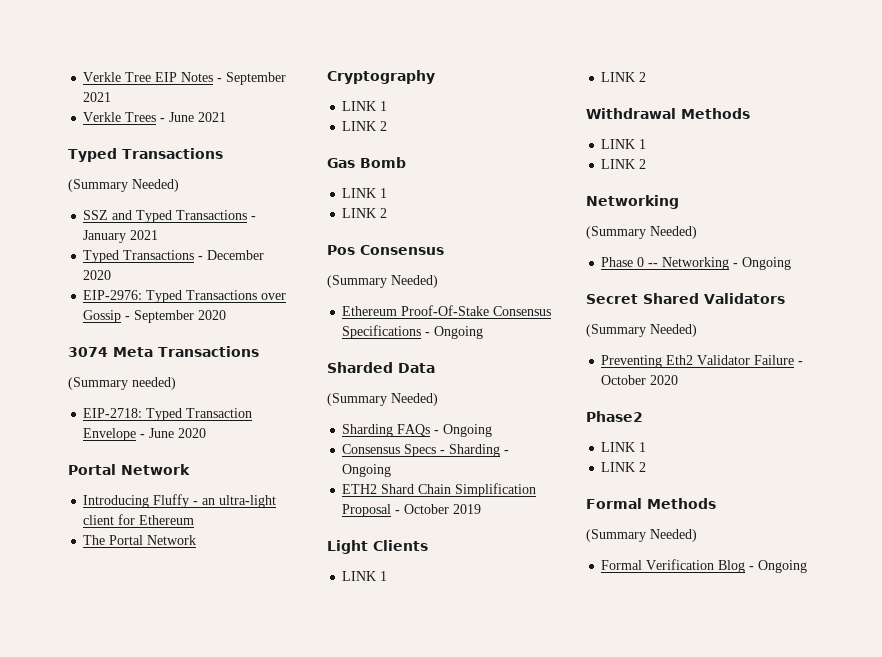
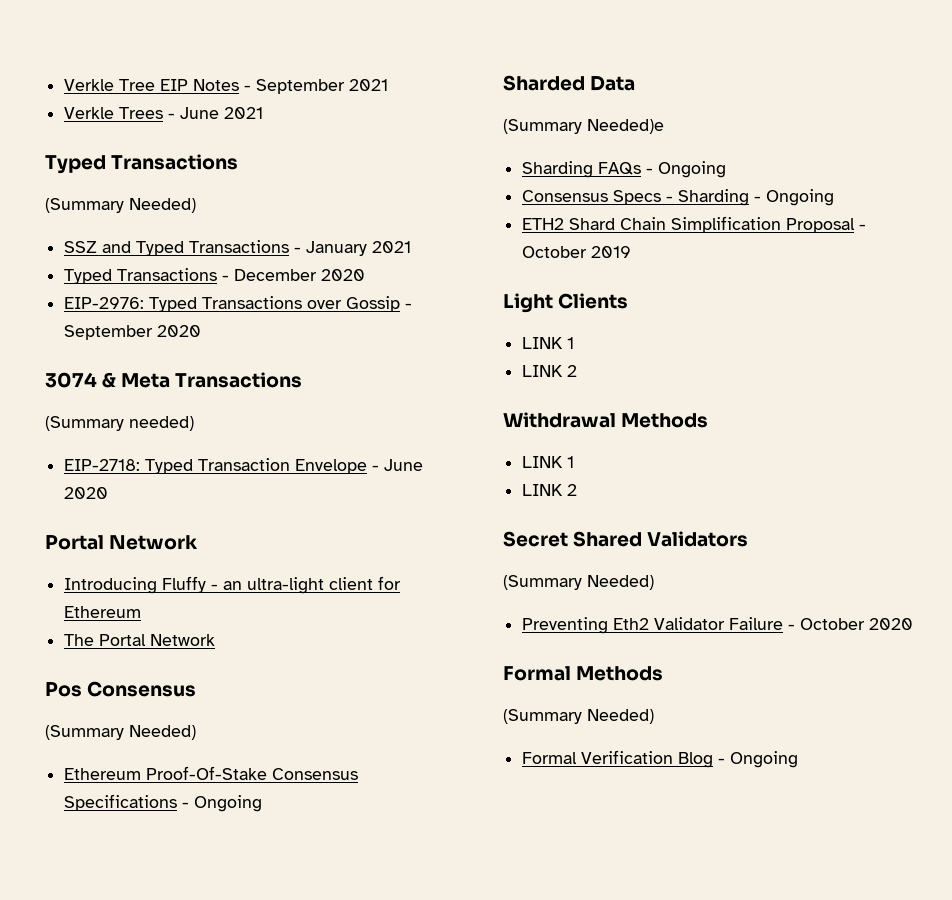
(108, 352) none -> [102,372,117,388] &
[327,70,435,84] [342,101,388,111] [342,121,388,131] [327,157,406,168] [342,188,388,198] [342,208,388,218] // Cryptography // LINK 1 // LINK 2 // Gas Bomb // LINK 1 // LINK 2 -> (216, 640) none
[391,393,438,406] Needed) -> [587,119,664,134] Needed)e
[586,195,679,209] [586,226,697,239] [601,257,792,270] // Networking // (Summary Needed) // Phase 0 -- Networking - Ongoing -> (578, 490) none
[586,411,643,422] [601,442,647,452] [601,462,647,472] // Phase2 // LINK 1 // LINK 2 -> (914, 624) none

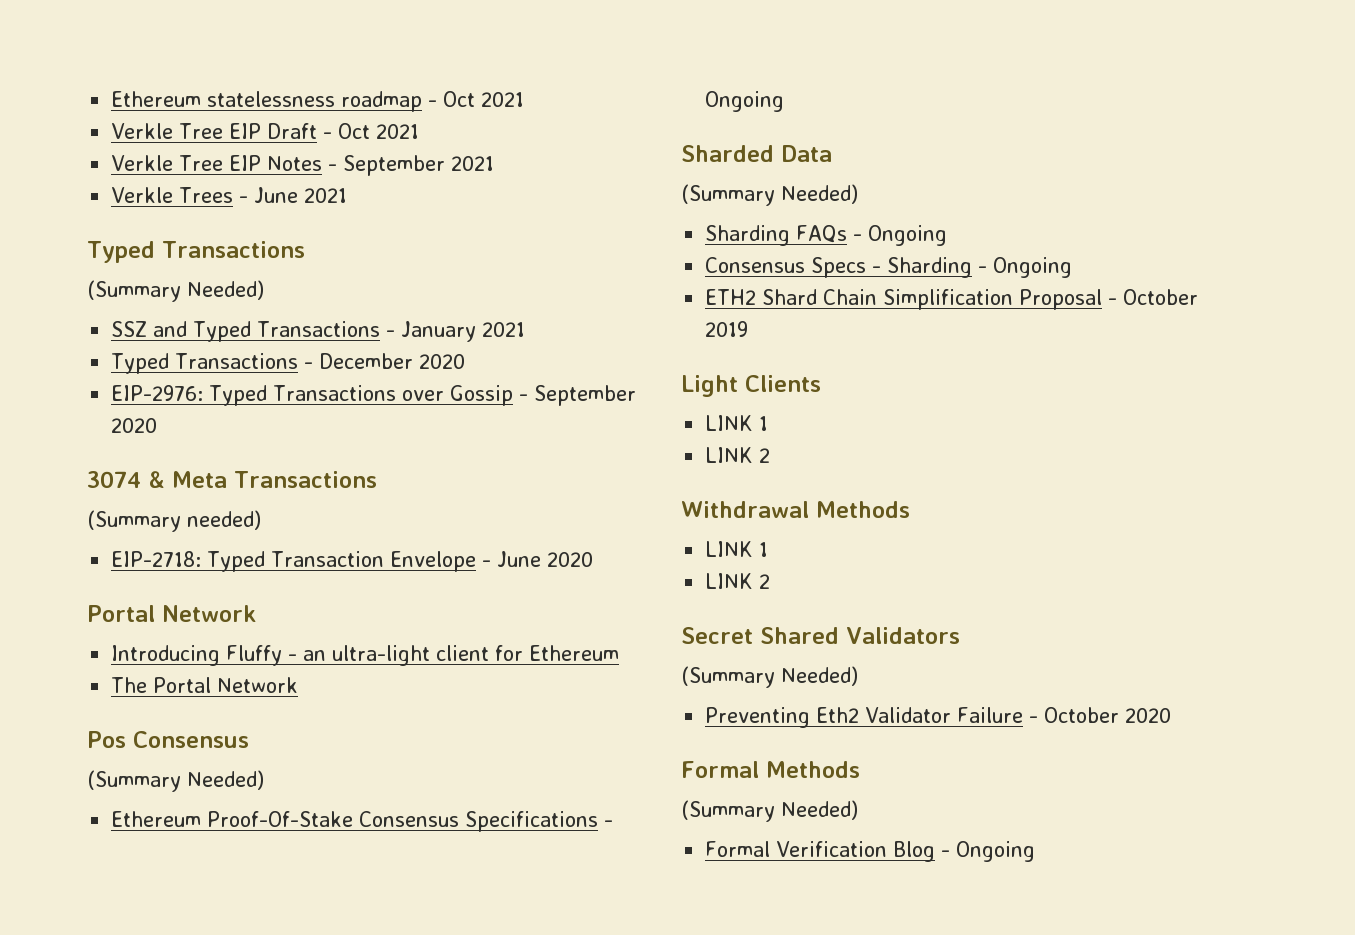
(64, 85) none -> [111,91,525,112] [111,123,420,139] Ethereum statelessness roadmap - Oct 2021 // Verkle Tree EIP Draft - Oct 2021 //
[587,119,664,134] Needed)e -> [781,184,858,204] Needed)

